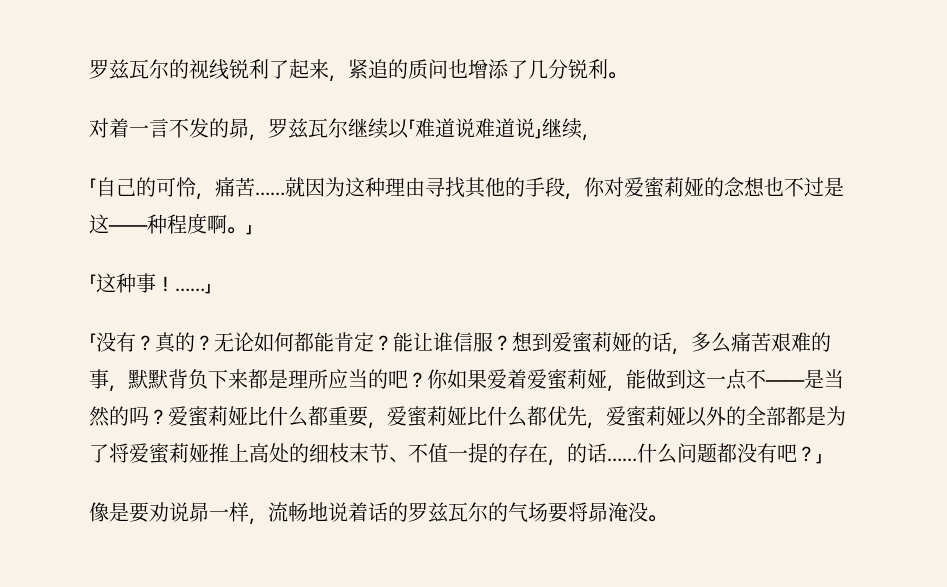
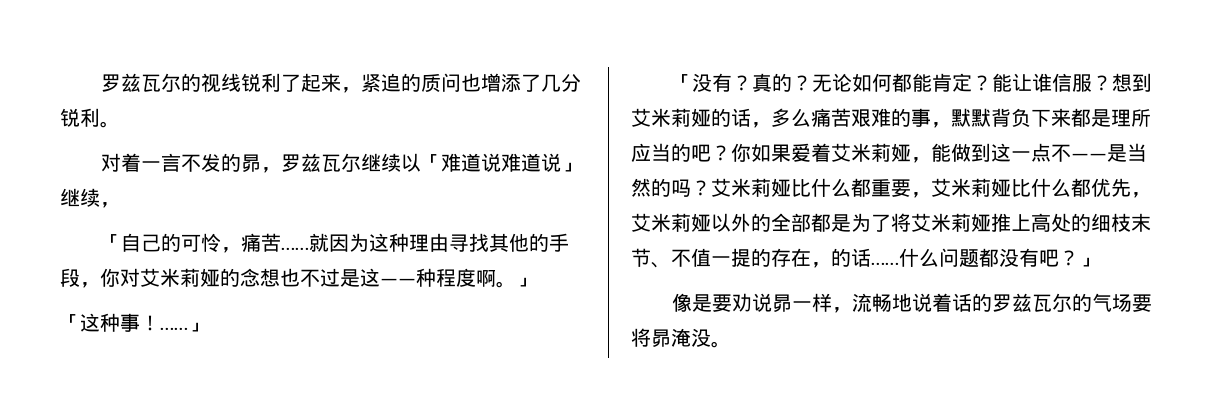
[624,177,664,198] 爱蜜 -> [140,268,180,287] 艾米
[552,332,592,353] 爱蜜 -> [631,108,671,127] 艾米
[527,369,567,390] 爱蜜 -> [831,143,871,162] 艾米
[168,406,208,427] 爱蜜 -> [711,178,751,197] 艾米
[387,406,427,427] 爱蜜 -> [931,178,971,197] 艾米
[606,406,646,427] 爱蜜 -> [631,213,671,232] 艾米
[129,443,169,464] 爱蜜 -> [911,213,951,232] 艾米

